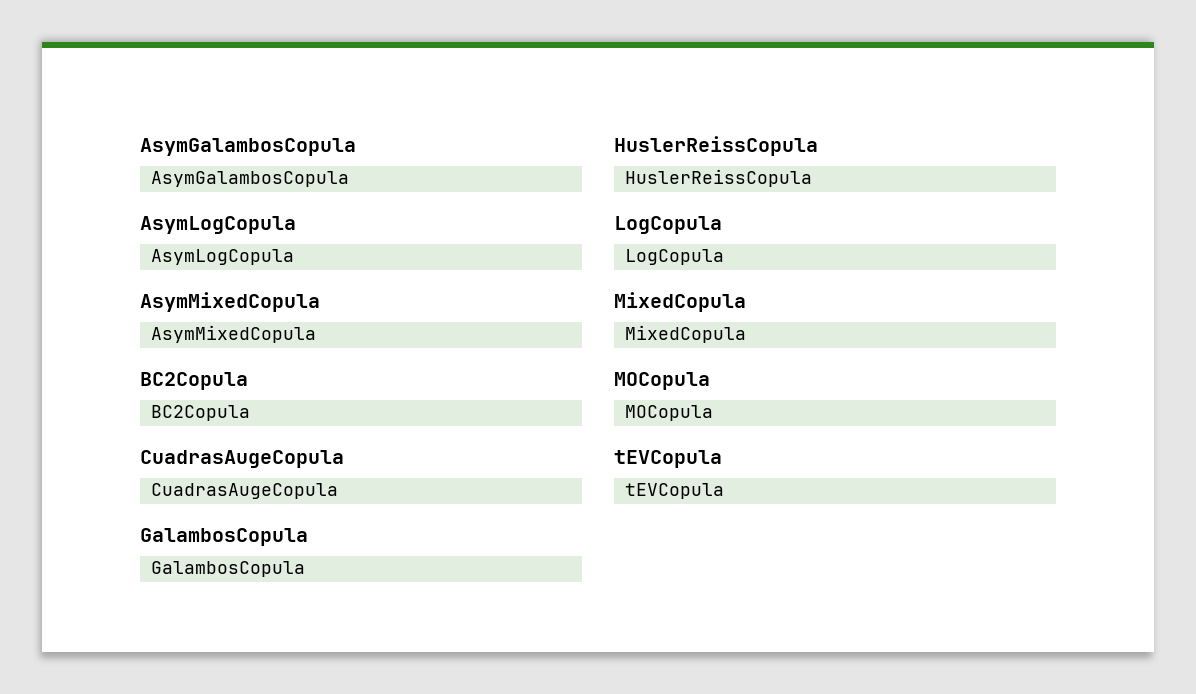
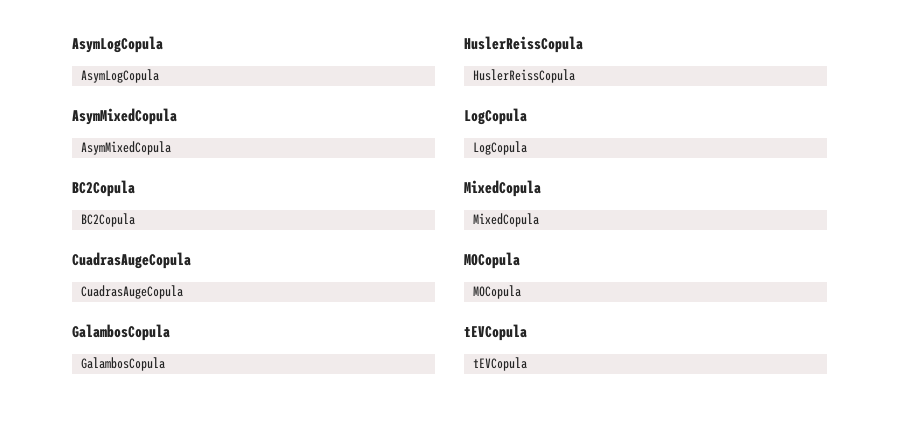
[140,138,356,156] [150,171,349,187] AsymGalambosCopula // AsymGalambosCopula // -> (72, 44) none

